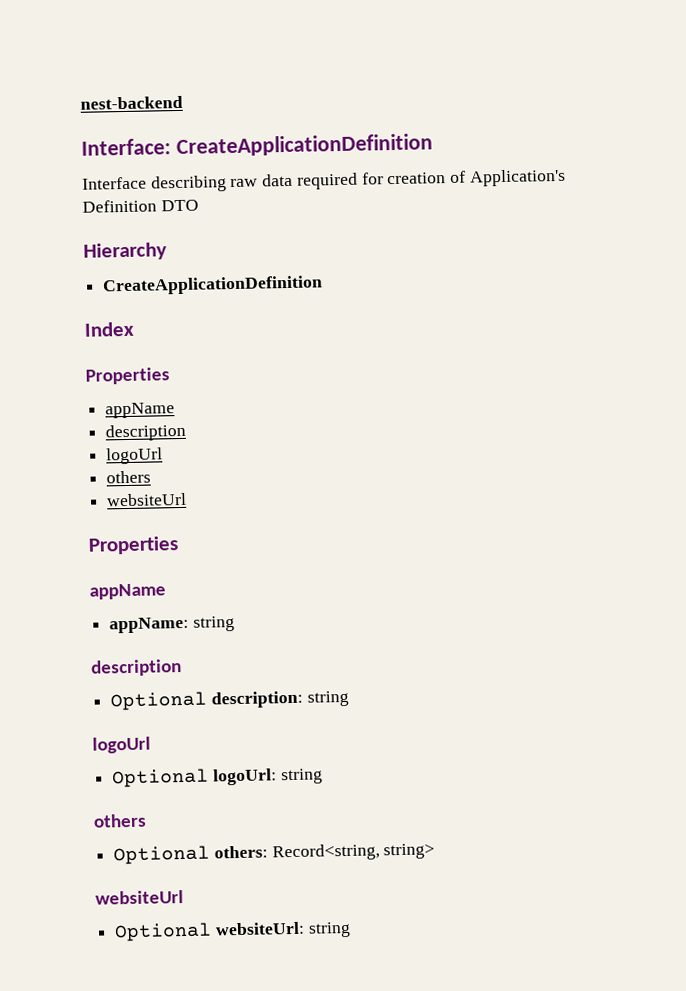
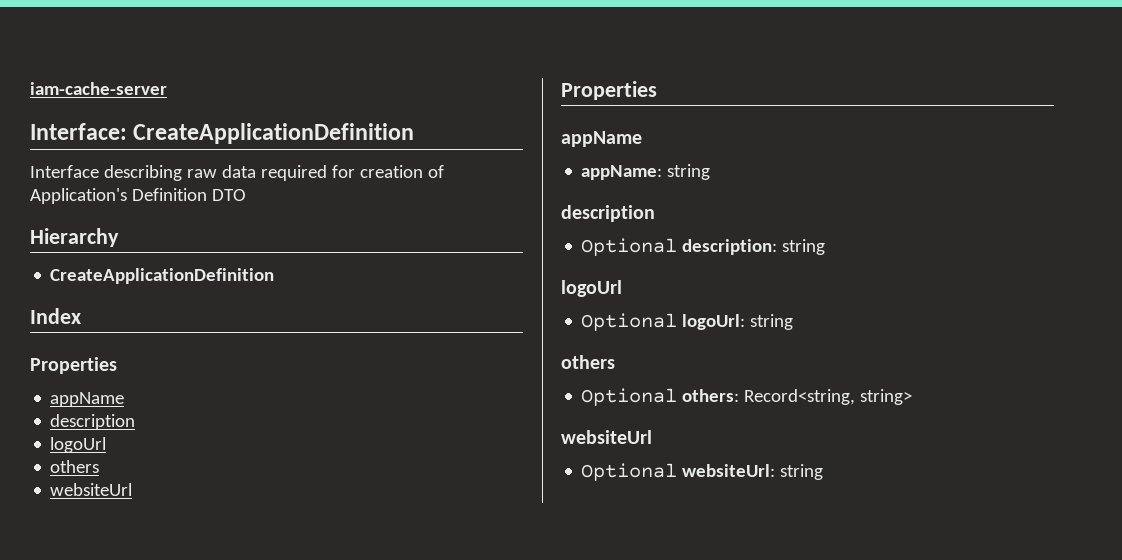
[80,95,183,110] nest-backend -> [30,82,167,95] iam-cache-server

